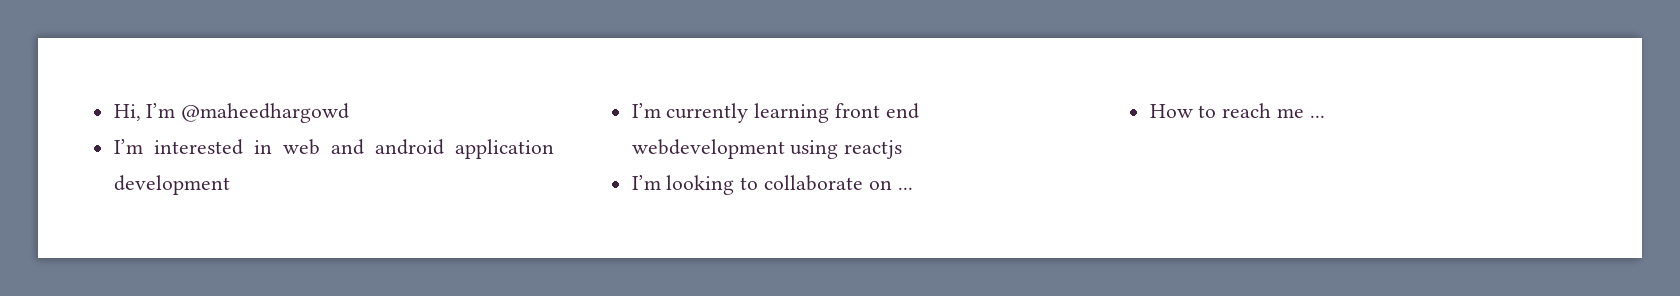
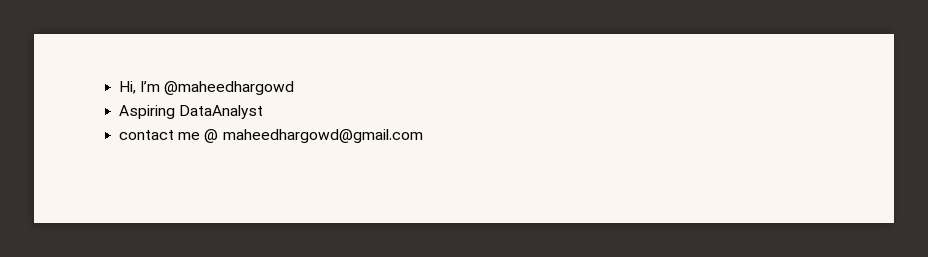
[113,139,554,159] [113,175,230,195] [631,103,919,123] [631,139,903,159] [631,175,913,195] [1149,103,1325,118] I’m interested in web and android application development // I’m currently learning front end webdevelopment using reactjs // I’m looking to collaborate on ... // How to reach me ... -> [119,105,264,119] [119,129,423,143] Aspiring DataAnalyst // contact me @ maheedhargowd@gmail.com

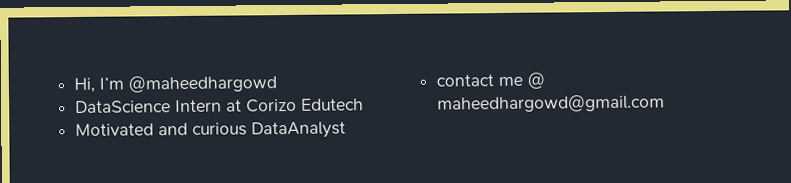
[119,105,176,119] Aspiring -> [75,98,365,114] [75,122,248,137] DataScience Intern at Corizo Edutech // Motivated and curious

